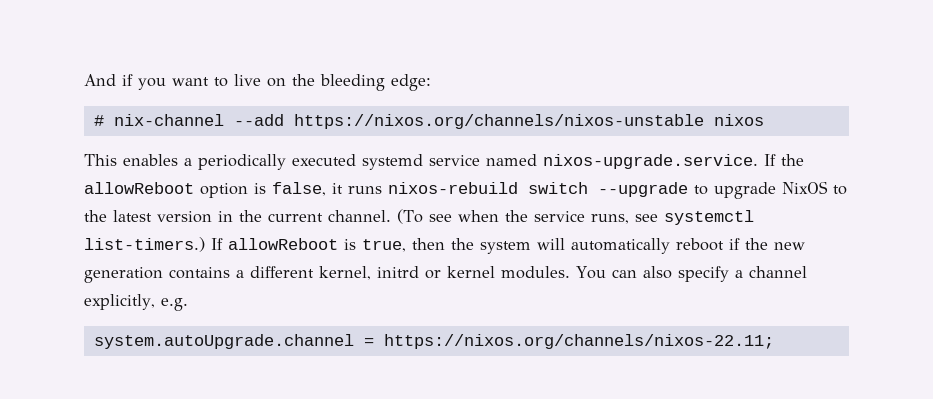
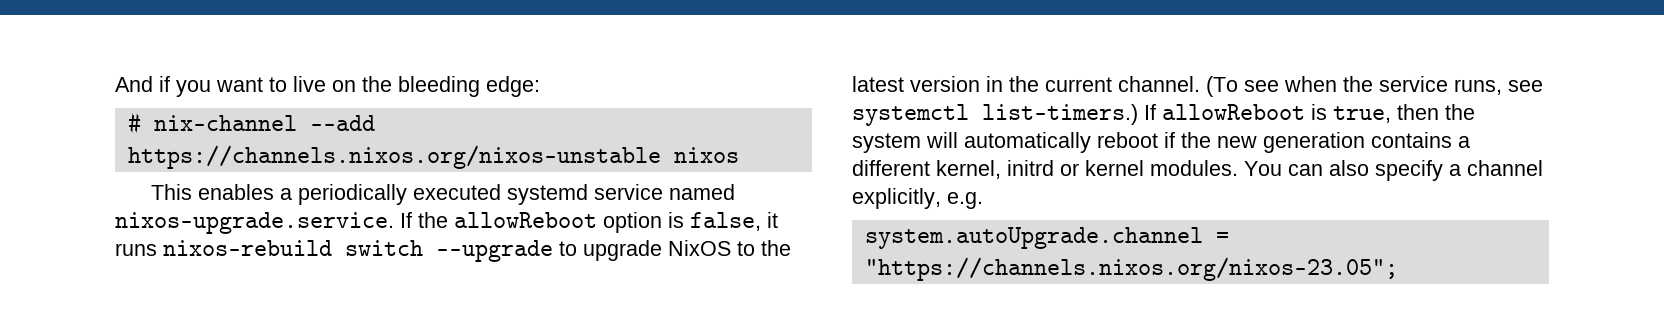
[293,114,704,129] https://nixos.org/channels/nixos-unstable -> [127,145,661,169] https://channels.nixos.org/nixos-unstable
[383,334,774,349] https://nixos.org/channels/nixos-22.11; -> [864,257,1398,281] "https://channels.nixos.org/nixos-23.05";

